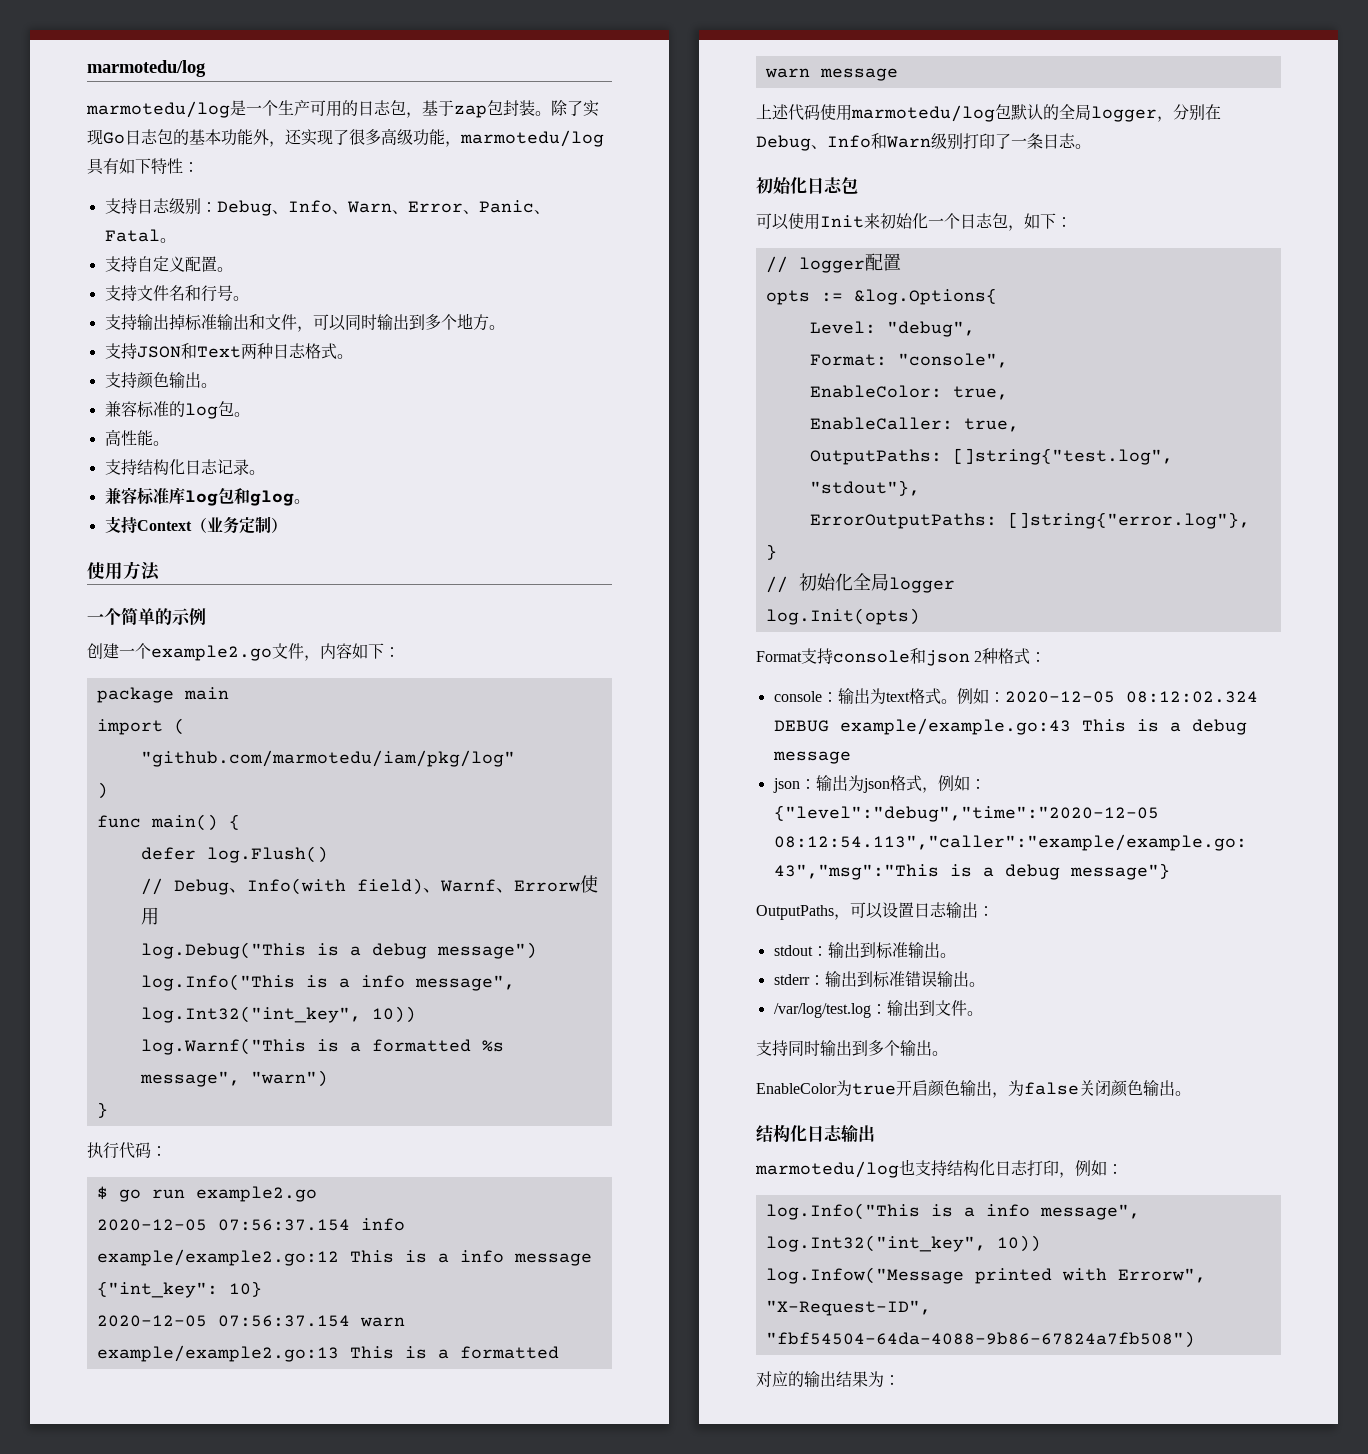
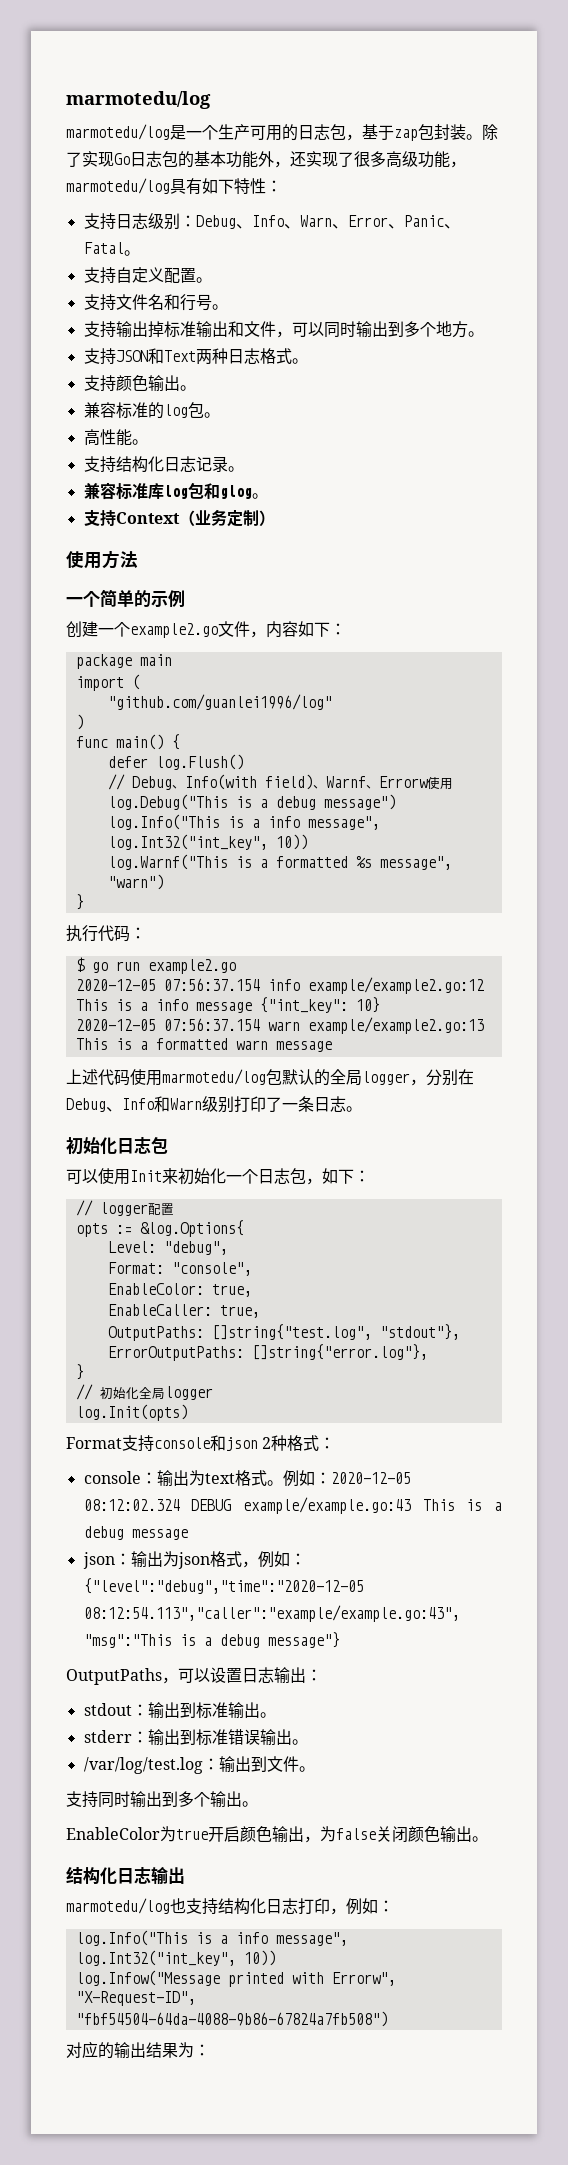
[140,750,515,767] "github.com/marmotedu/iam/pkg/log" -> [107,694,332,710] "github.com/guanlei1996/log"

